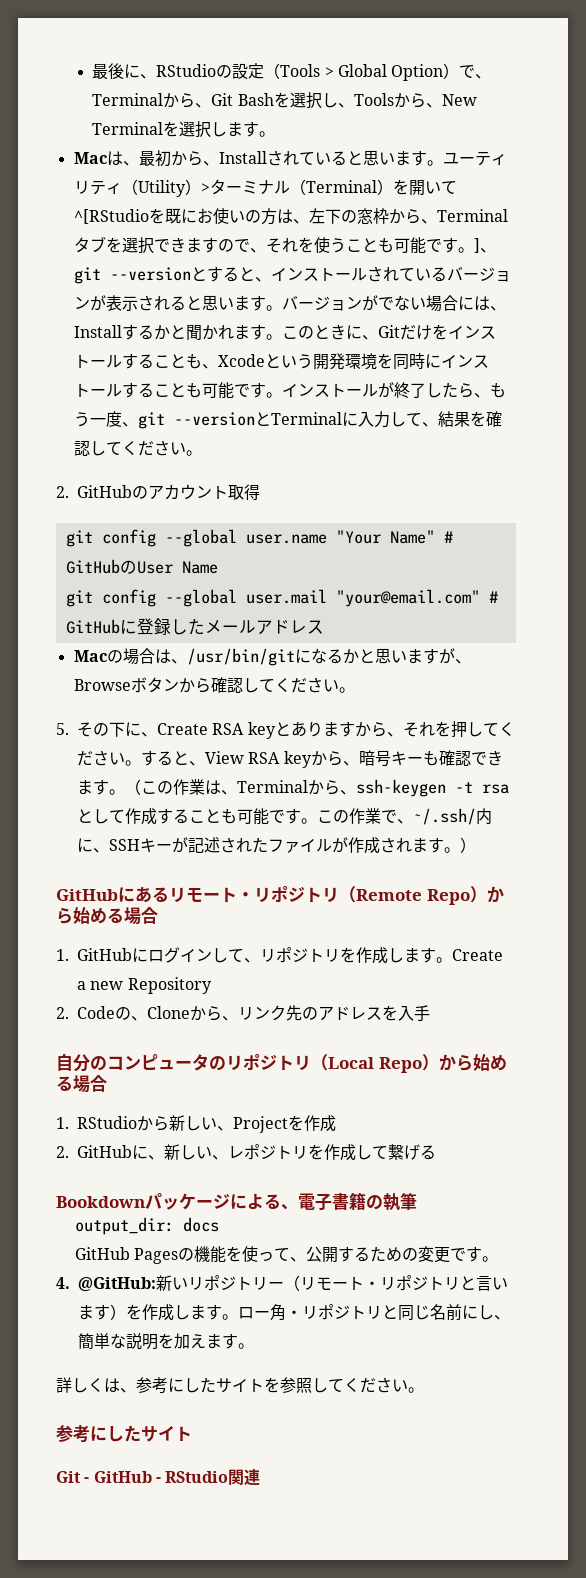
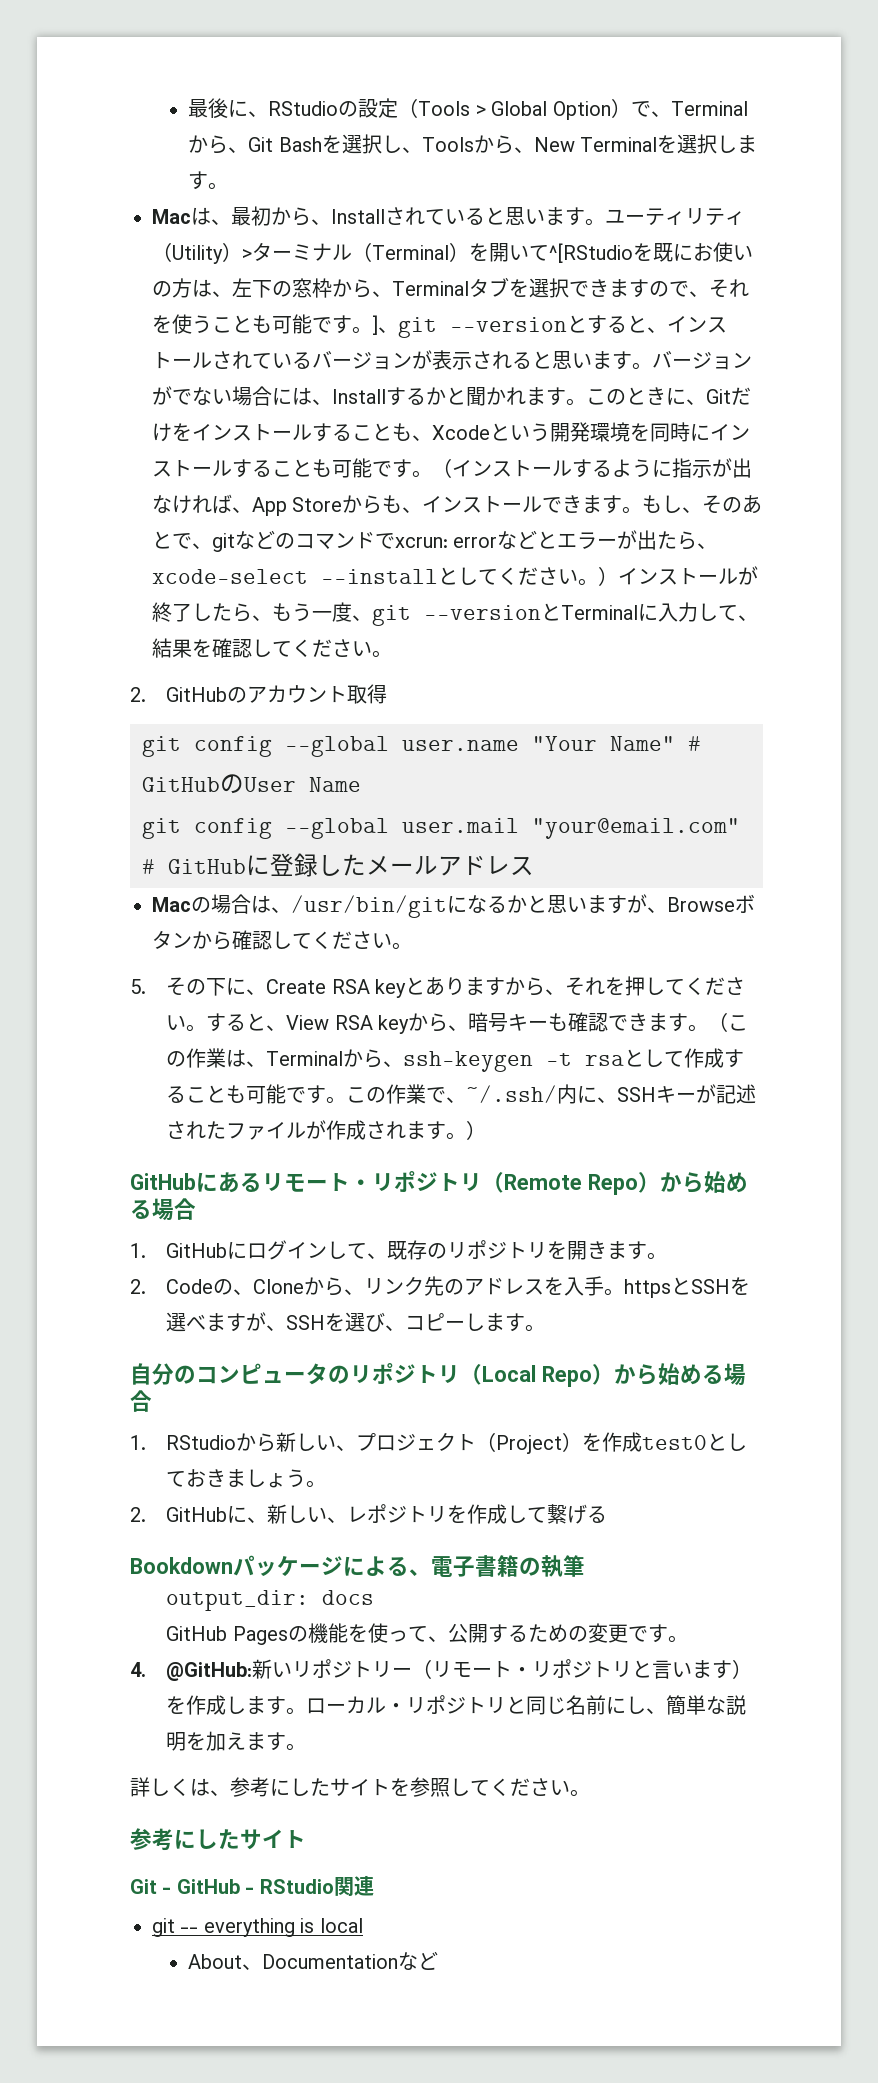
(282, 395) none -> [432,458,752,478] [152,494,763,516] [152,530,718,552] [152,566,618,586] （インストールするように指示が出なければ、App Storeからも、インストールできます。もし、そのあとで、gitなどのコマンドでxcrun: errorなどとエラーが出たら、xcode-select --installとしてください。）
(260, 960) none -> [387,1240,448,1260] 既存の
[356,947,503,964] [77,977,212,994] 作成します。Create a new Repository -> [567,1241,668,1260] 開きます。
(430, 1013) none -> [604,1277,751,1298] [166,1312,546,1332] 。httpsとSSHを選べますが、SSHを選び、コピーします。
[233,1115,336,1133] Projectを作成 -> [356,1432,748,1454] [166,1469,327,1488] プロジェクト（Project）を作成test0としておきましょう。
[270,1304,286,1321] 角 -> [346,1696,387,1714] カル
(261, 1477) none -> [152,1918,363,1937] [188,1951,439,1970] // git -- everything is local // About、Documentationなど

